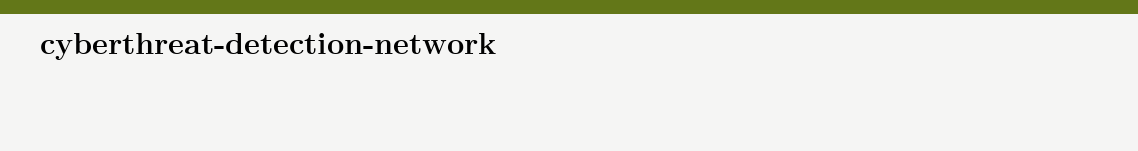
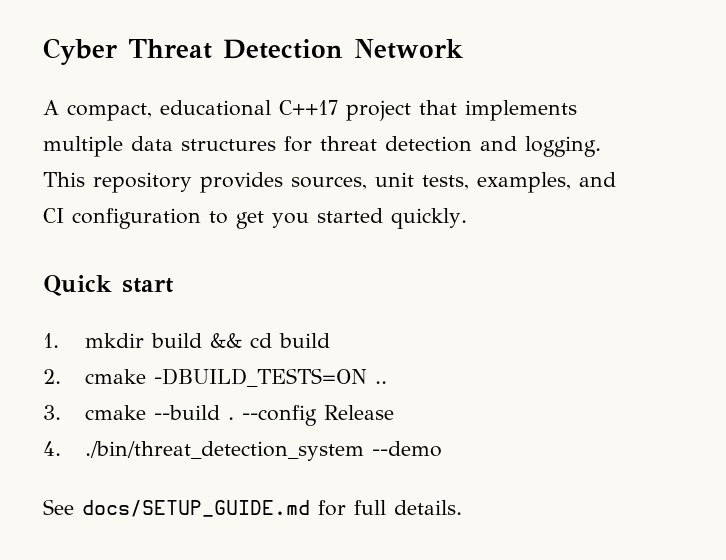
[40,33,496,60] cyberthreat-detection-network -> [43,38,463,65] [43,100,577,121] [43,136,601,157] [43,172,616,193] [43,208,467,229] [43,275,174,296] [43,333,330,348] [43,368,387,387] [43,405,394,426] [43,441,442,461] [43,499,462,517] Cyber Threat Detection Network // A compact, educational C++17 project that implements multiple data structures for threat detection and logging. This repository provides sources, unit tests, examples, and CI configuration to get you started quickly. // Quick start // 1. mkdir build && cd build // 2. cmake -DBUILD_TESTS=ON .. // 3. cmake --build . --config Release // 4. ./bin/threat_detection_system --demo // See docs/SETUP_GUIDE.md for full details.

